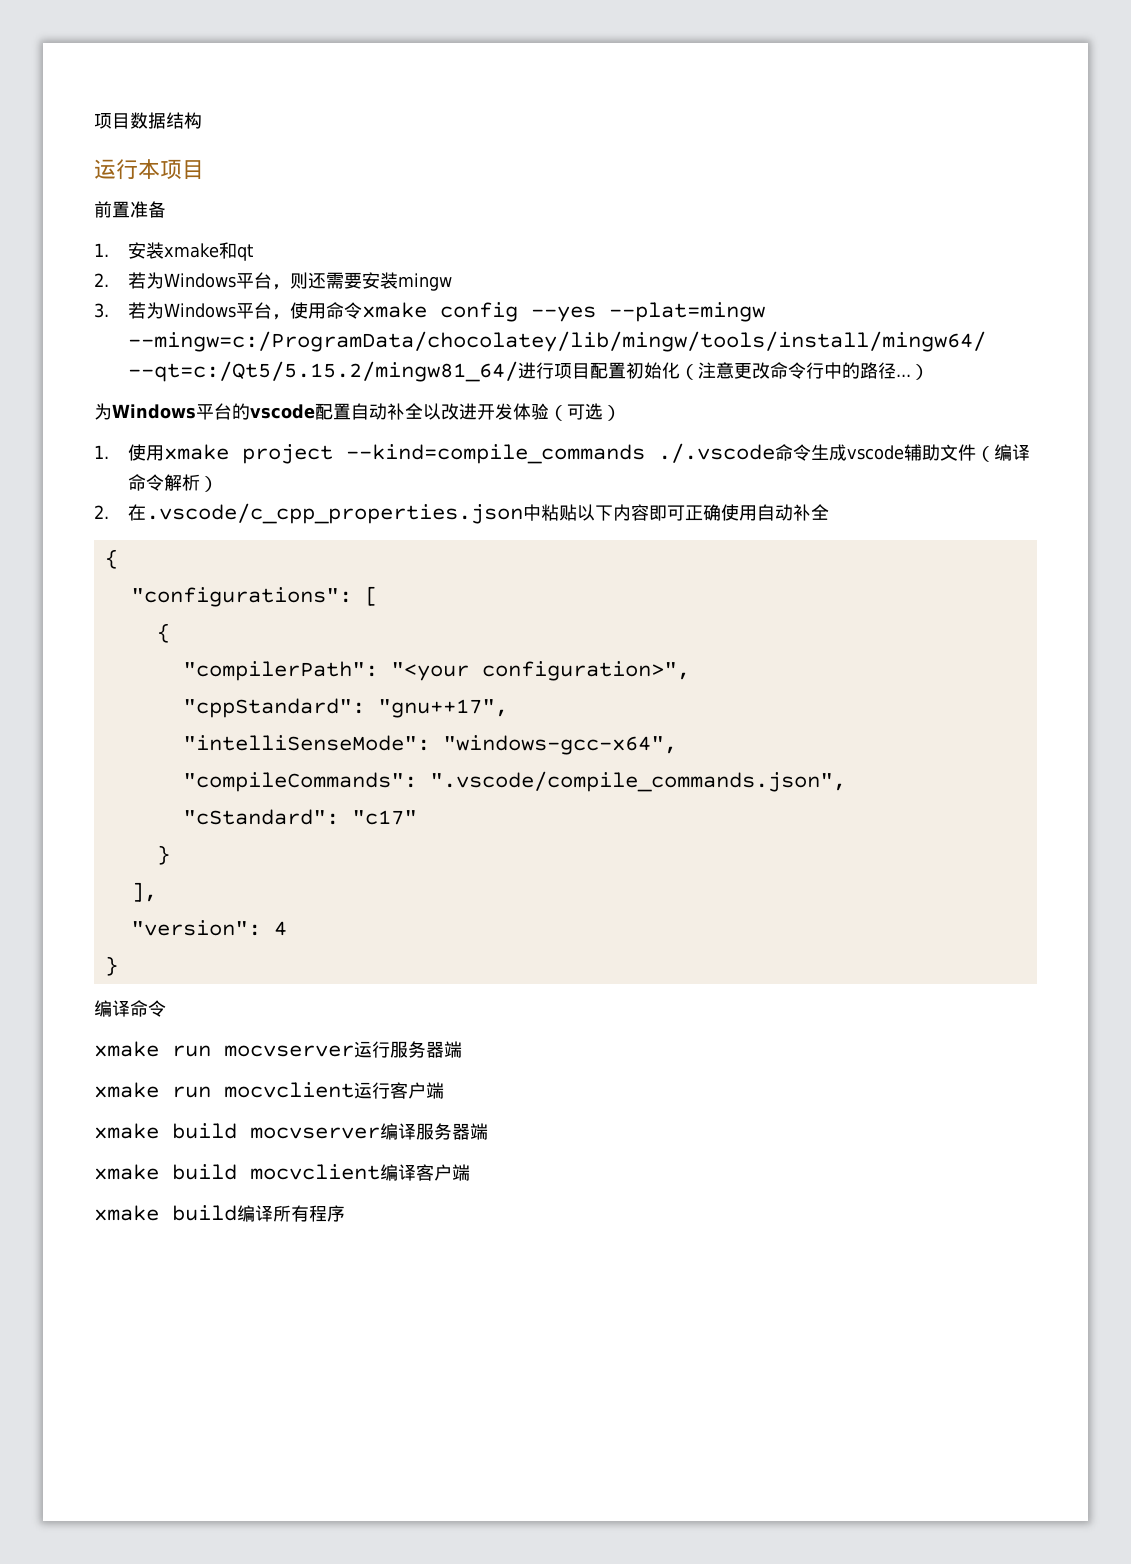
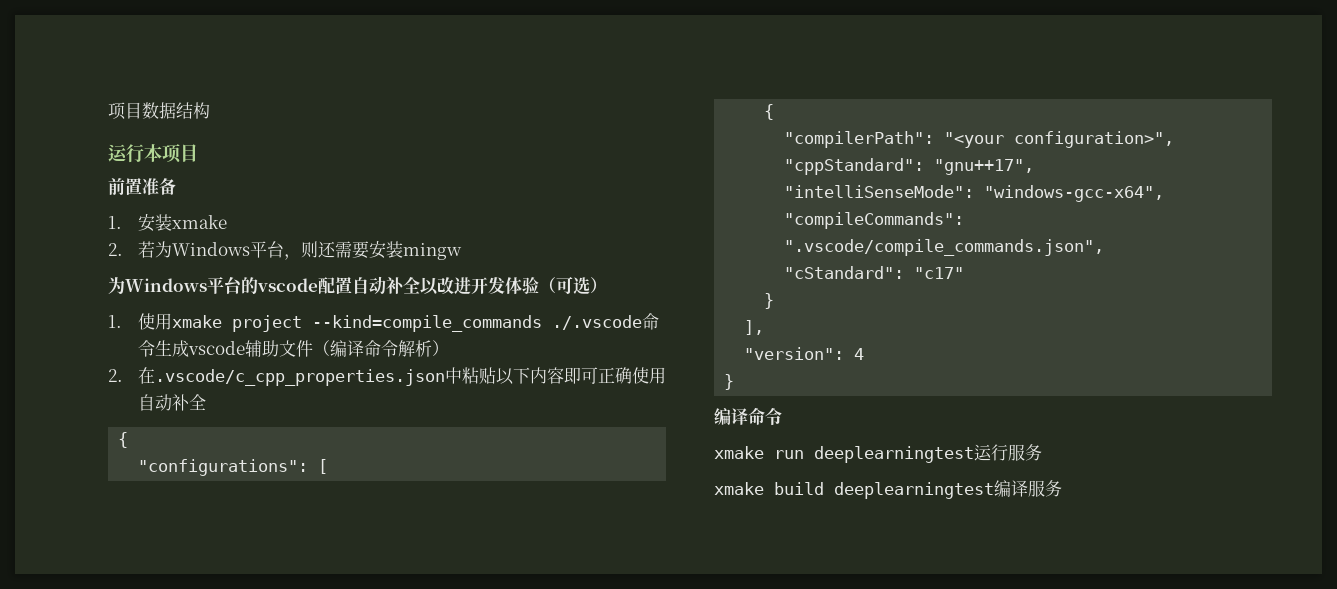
[218,242,253,261] 和qt -> (227, 222) none
[94,302,765,322] [127,331,986,352] [127,361,929,382] // 3.若为Windows平台，使用命令xmake config --yes --plat=mingw --mingw=c:/ProgramData/chocolatey/lib/mingw/tools/install/mingw64/ --qt=c:/Qt5/5.15.2/mingw81_64/进行项目配置初始化（注意更改命令行中的路径...） -> (462, 251) none
[224,1045,354,1057] mocvserver -> [814,446,974,463] deeplearningtest
[426,1041,462,1058] [94,1082,444,1099] [94,1123,380,1139] 器端 // xmake run mocvclient运行客户端 // xmake build mocvserver -> [714,482,994,499] // xmake build deeplearningtest
[452,1123,488,1140] [94,1164,470,1181] [94,1205,345,1222] 器端 // xmake build mocvclient编译客户端 // xmake build编译所有程序 -> (1062, 488) none

